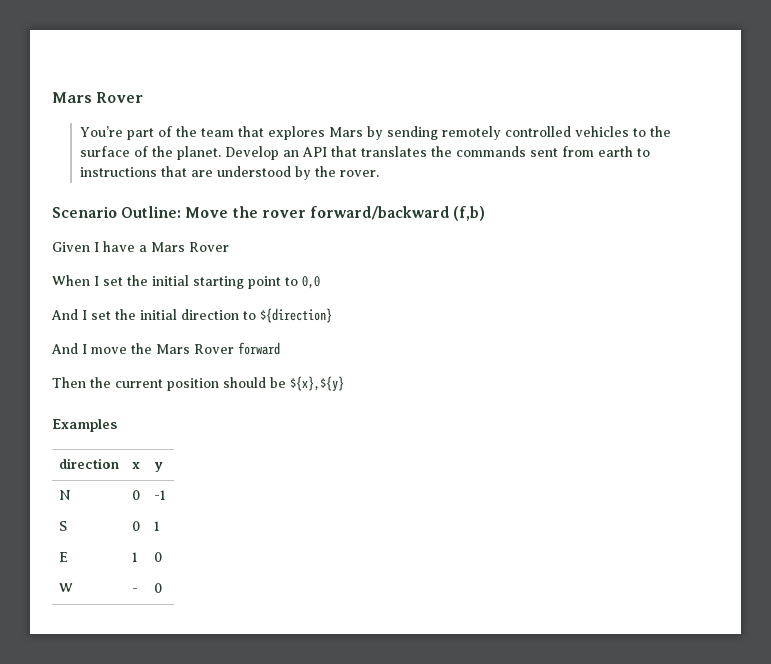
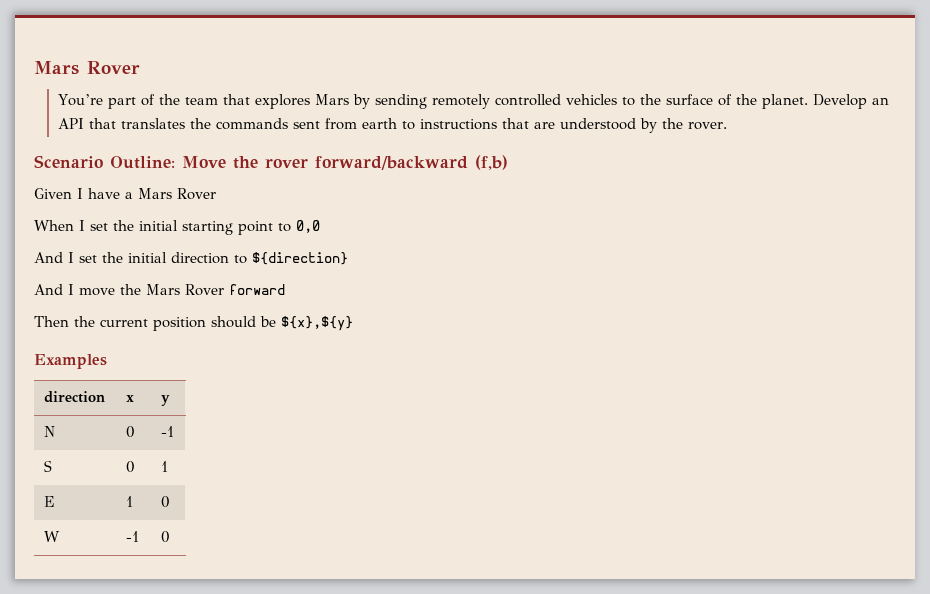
[131,588,138,593] - -> [126,531,140,542] -1

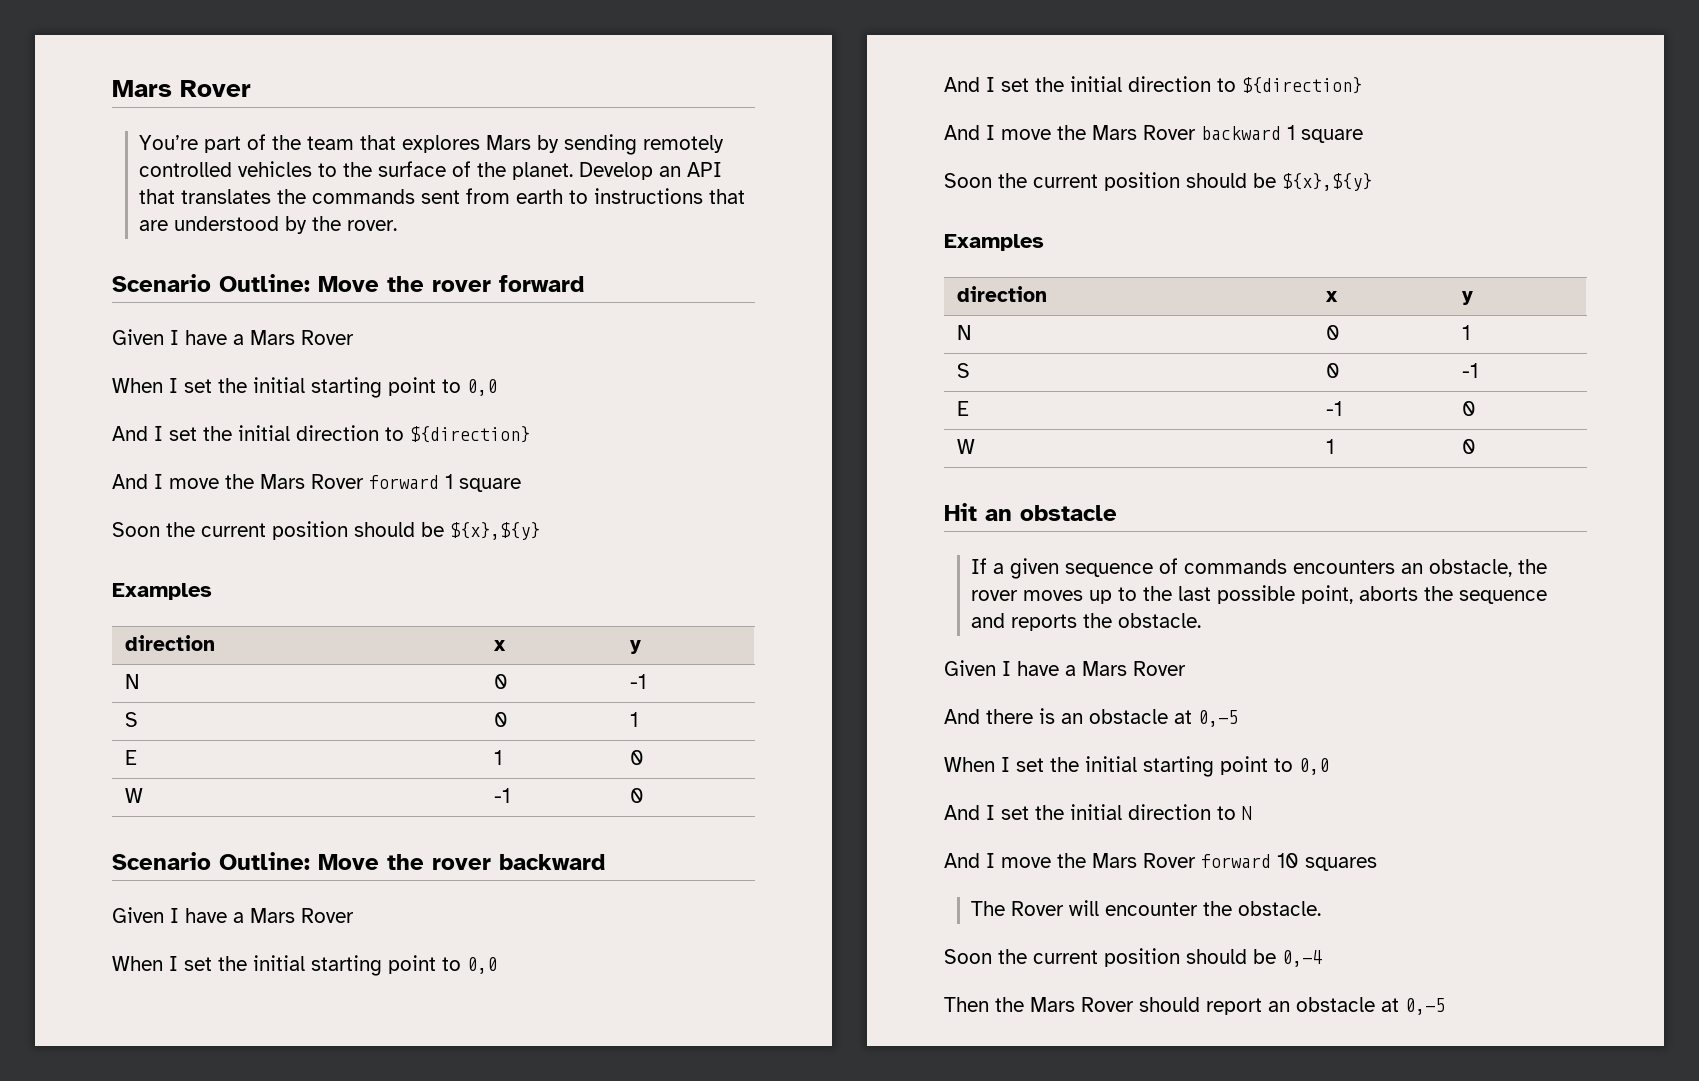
[315,155,508,170] forward/backward (f,b) -> [499,275,584,292] forward
[34,316,69,327] // Then -> [445,474,521,492] [112,522,160,537] 1 square // Soon
(171, 537) none -> [112,852,605,870] [112,907,354,923] [112,955,497,976] [944,76,1362,94] [944,125,1363,143] [944,172,1372,191] [944,234,1044,251] [957,286,1048,302] [1326,291,1339,302] [1462,291,1474,305] [957,325,972,340] [1326,325,1341,340] [1462,325,1471,340] [957,363,971,378] [1326,363,1341,378] [1462,363,1479,378] [957,401,970,416] [1326,401,1343,416] [1462,401,1477,416] [957,439,976,454] [1326,439,1335,454] [1462,439,1477,454] [944,503,1117,521] [971,558,1548,579] [971,585,1548,604] [971,613,1202,631] [944,660,1186,676] [944,708,1238,727] [944,756,1329,777] [944,804,1252,820] [944,853,1377,871] [971,900,1322,916] [944,948,1322,967] [944,997,1445,1015] // Scenario Outline: Move the rover backward // Given I have a Mars Rover // When I set the initial starting point to 0,0 // And I set the initial direction to ${direction} // And I move the Mars Rover backward 1 square // Soon the current position should be ${x},${y} // Examples // direction | x | y // N | 0 | 1 // S | 0 | -1 // E | -1 | 0 // W | 1 | 0 // Hit an obstacle // If a given sequence of commands encounters an obstacle, the rover moves up to the last possible point, aborts the sequence and reports the obstacle. // Given I have a Mars Rover // And there is an obstacle at 0,-5 // When I set the initial starting point to 0,0 // And I set the initial direction to N // And I move the Mars Rover forward 10 squares // The Rover will encounter the obstacle. // Soon the current position should be 0,-4 // Then the Mars Rover should report an obstacle at 0,-5

